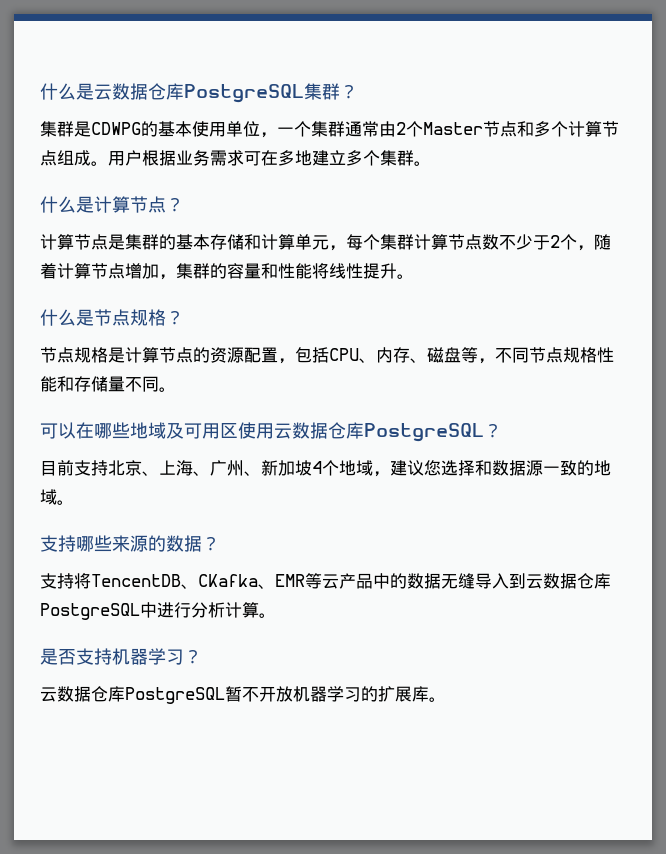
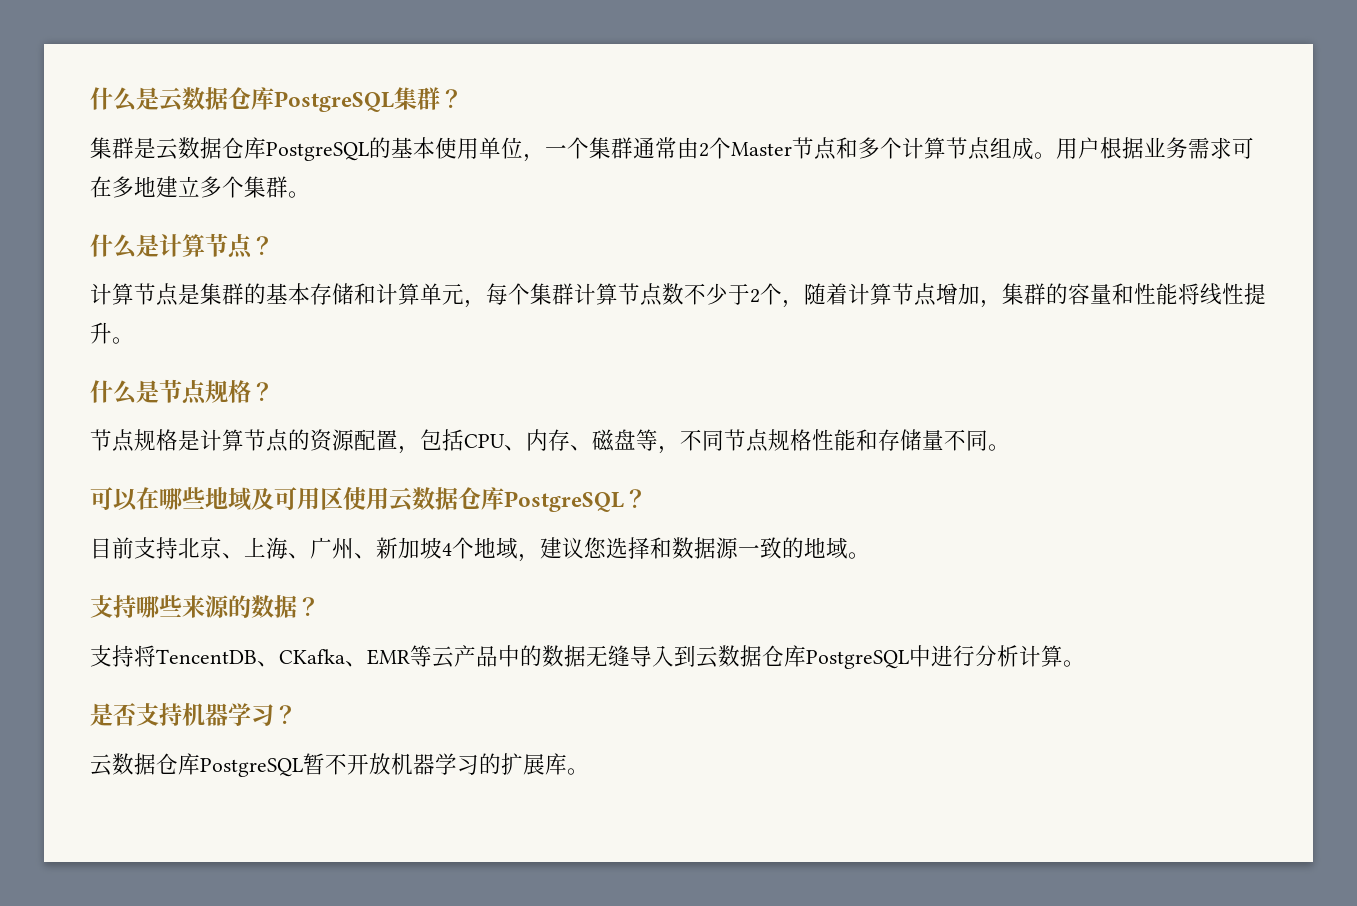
[91,122,141,135] CDWPG -> [156,137,369,161] 云数据仓库PostgreSQL

